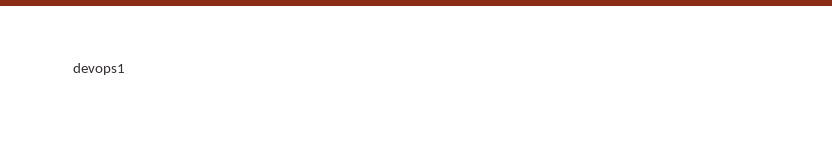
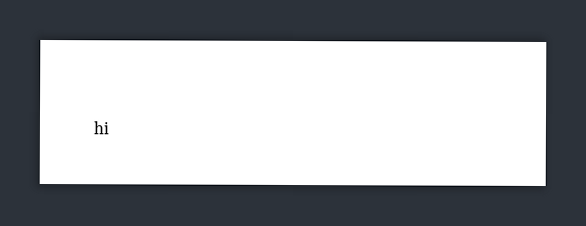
[73,63,125,75] devops1 -> [93,120,109,135] hi

